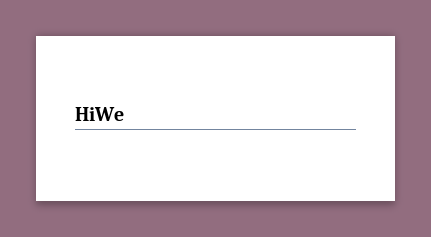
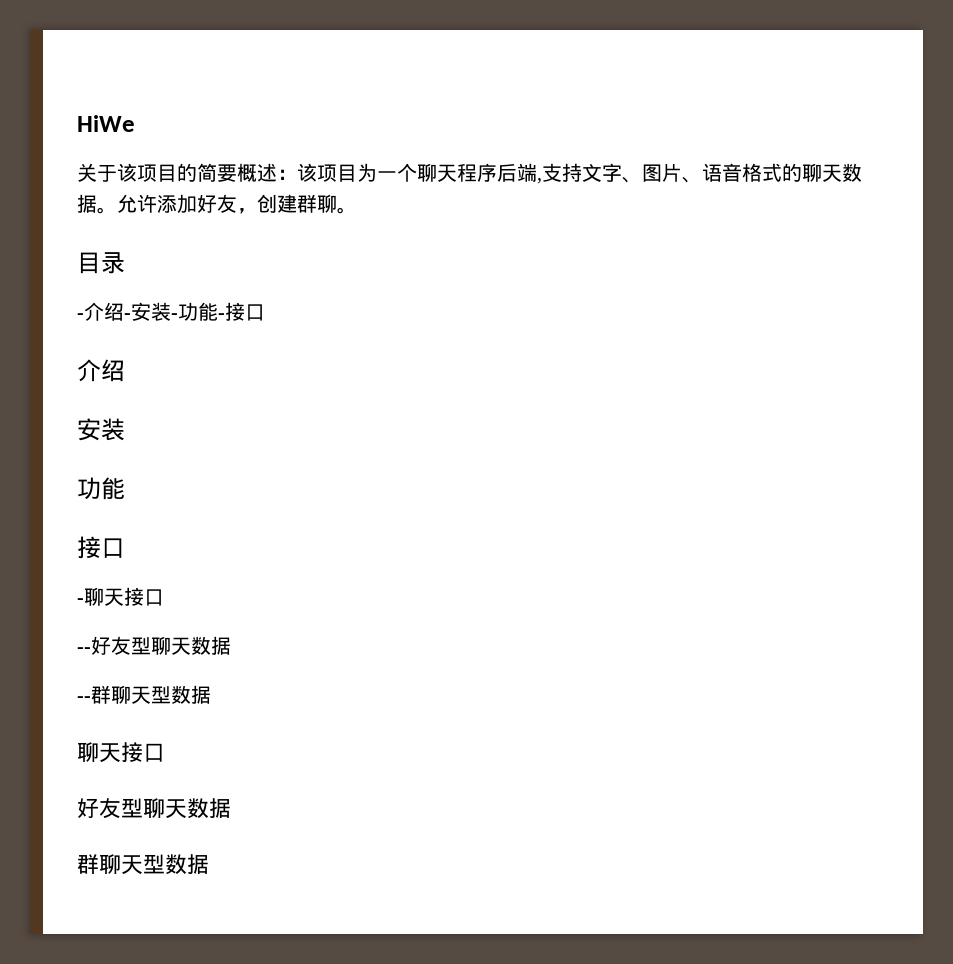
(124, 114) none -> [77,163,862,184] [77,194,357,214] [77,252,125,274] [77,302,265,321] [77,359,125,382] [77,418,125,441] [77,477,125,500] [77,536,125,559] [77,587,164,606] [77,636,231,655] [77,685,211,704] [77,742,165,763] [77,798,231,819] [77,854,209,875] // 关于该项目的简要概述：该项目为一个聊天程序后端,支持文字、图片、语音格式的聊天数据。允许添加好友，创建群聊。 // 目录 // -介绍-安装-功能-接口 // 介绍 // 安装 // 功能 // 接口 // -聊天接口 // --好友型聊天数据 // --群聊天型数据 // 聊天接口 // 好友型聊天数据 // 群聊天型数据

